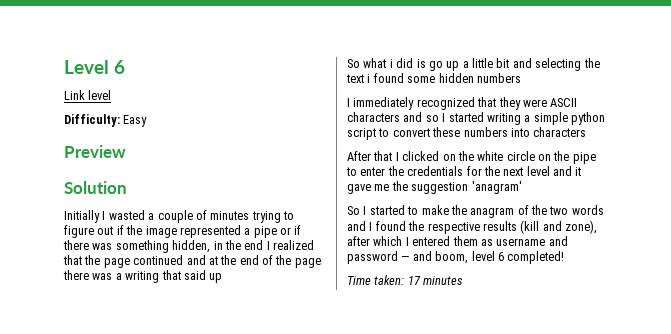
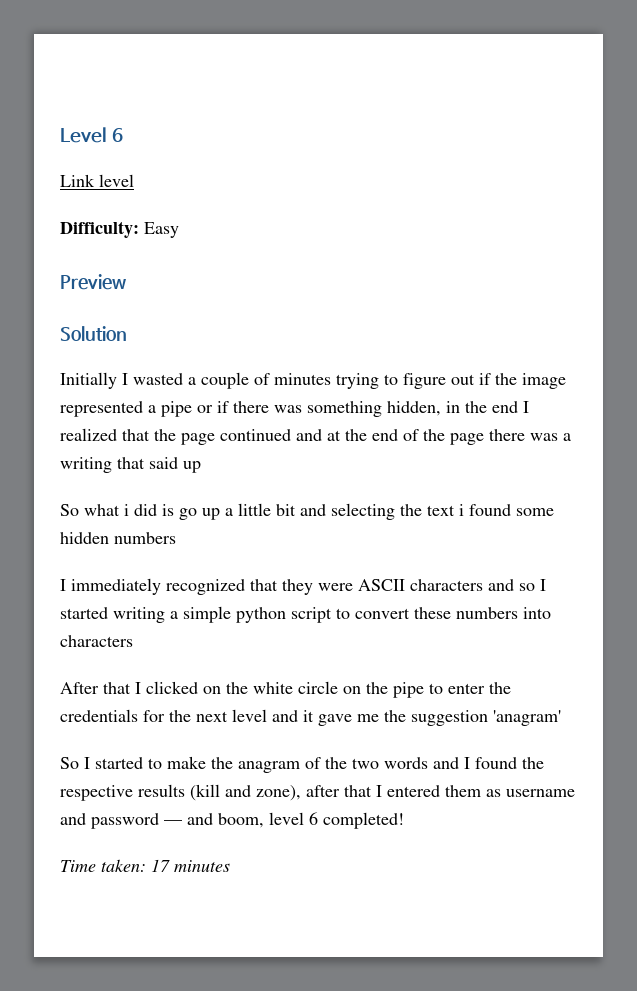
[373,236,403,246] which -> [344,785,372,797] that

